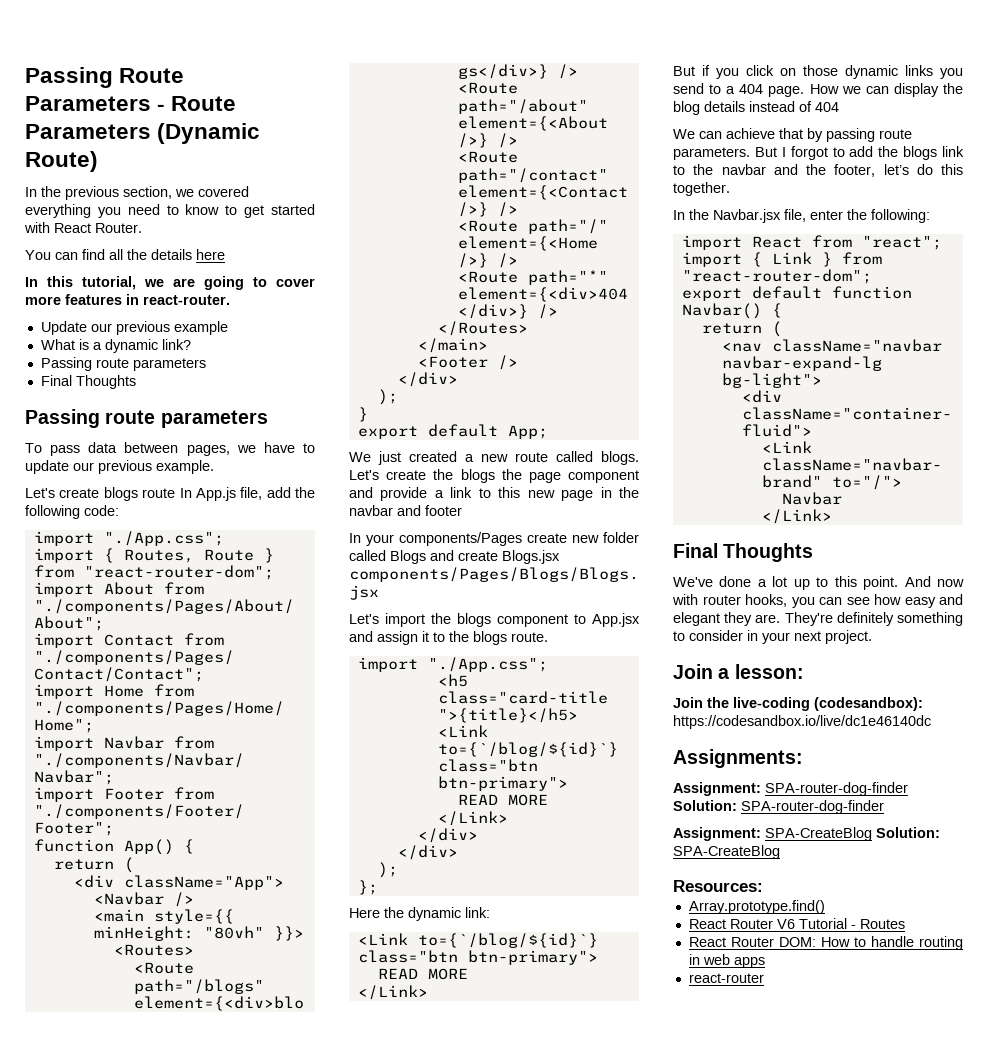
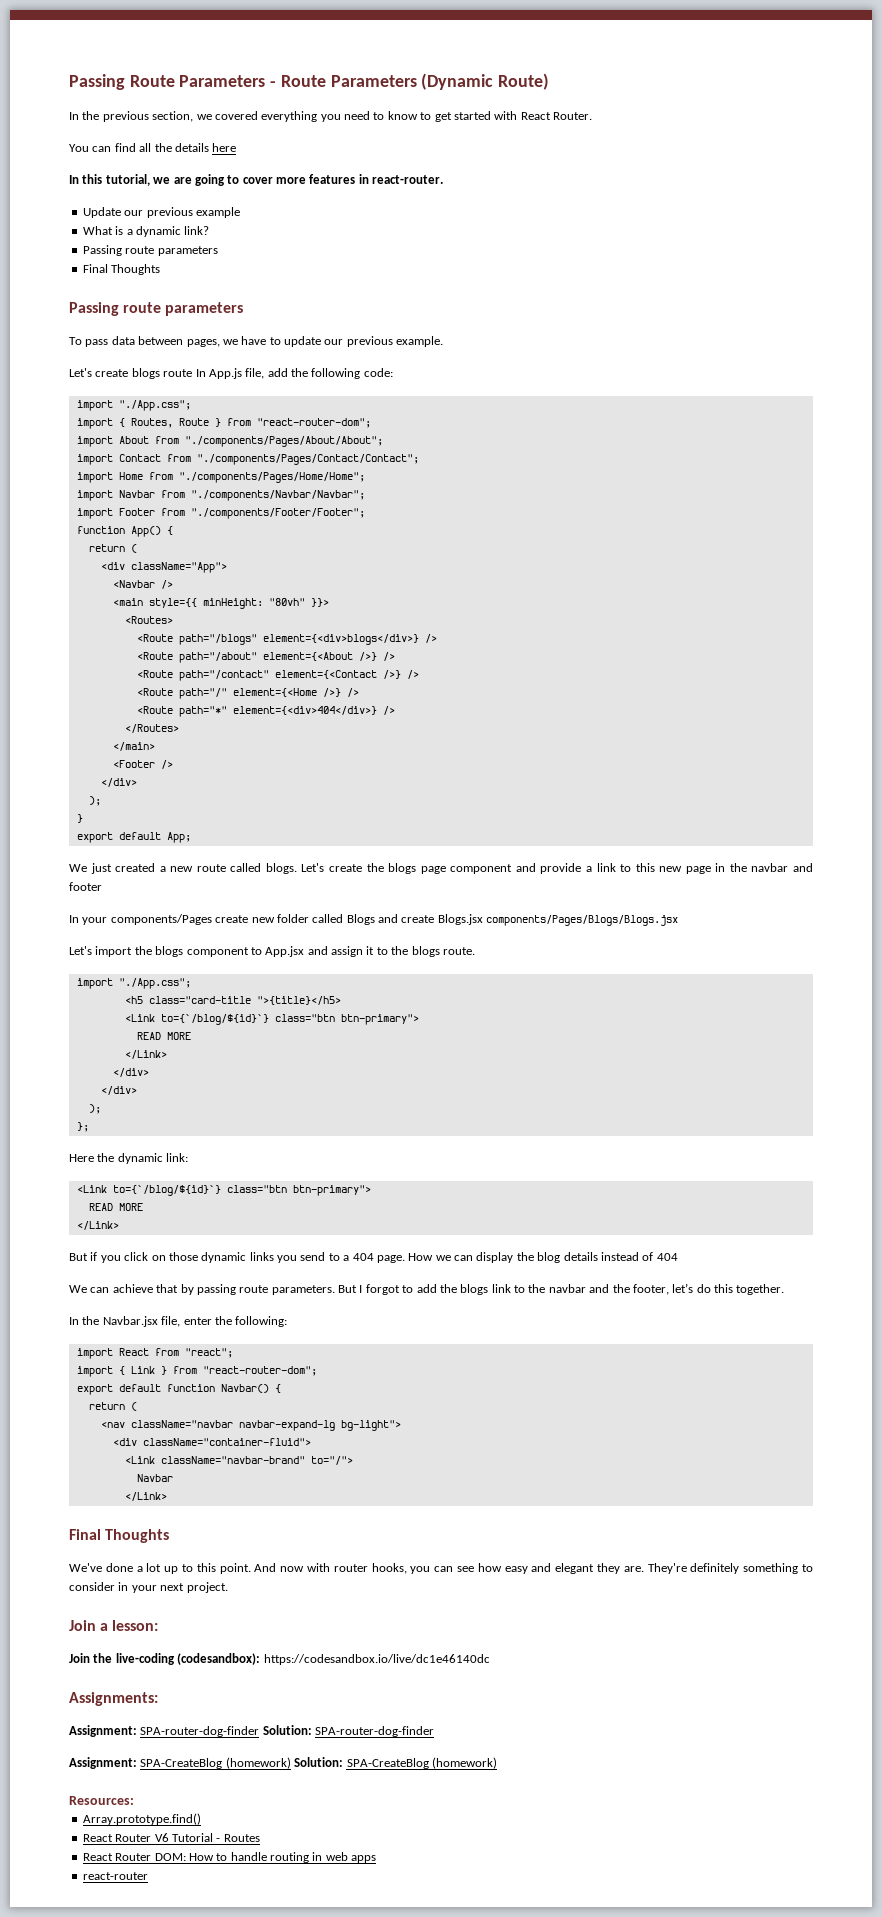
[501,469,522,480] the -> (417, 868) none
(872, 834) none -> [225,1757,291,1769] (homework)
(780, 852) none -> [431,1757,497,1769] (homework)

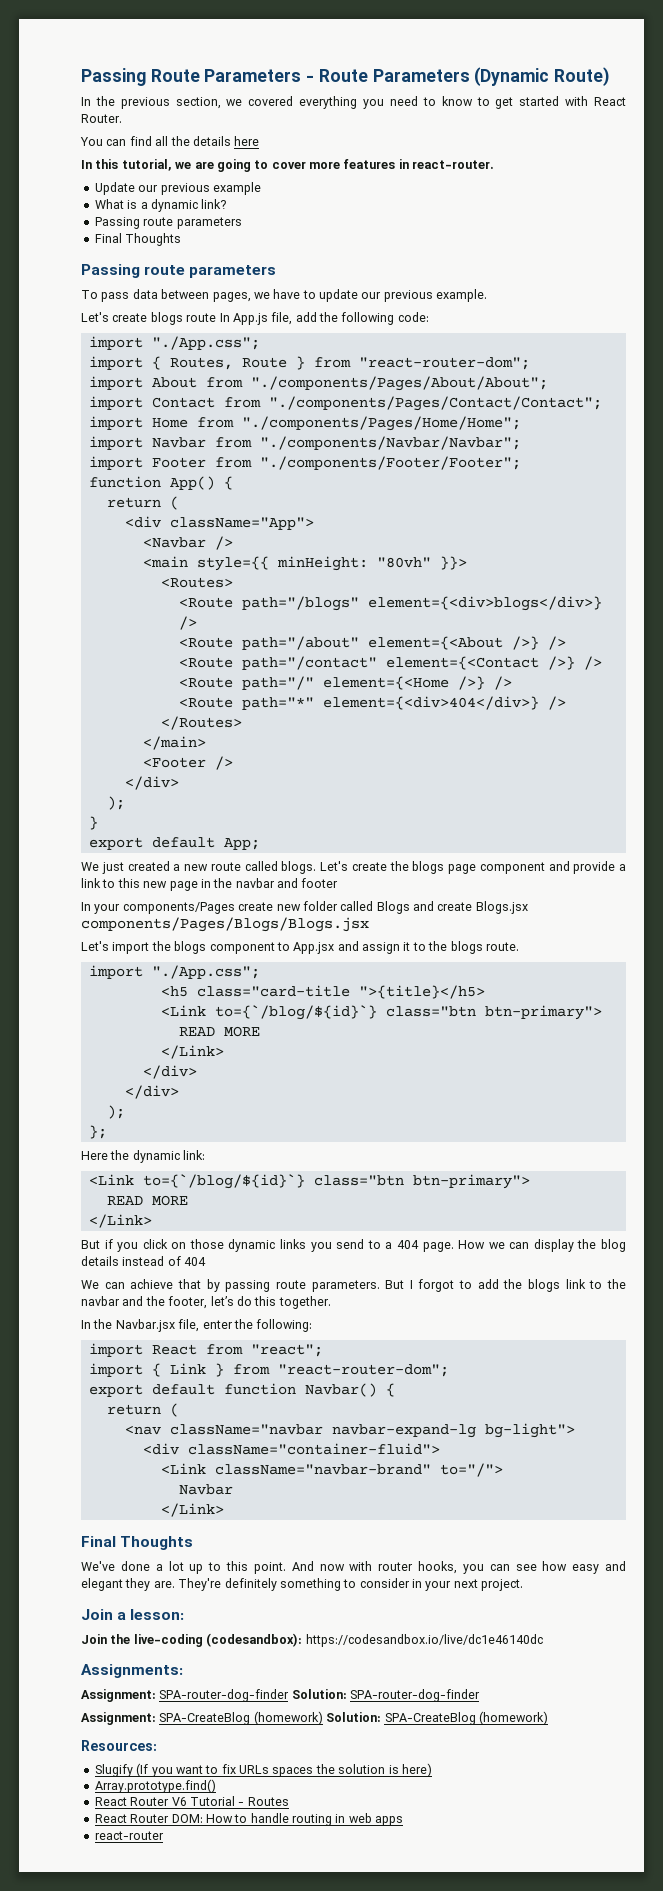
(134, 1800) none -> [94,1763,432,1777] // Slugify (If you want to fix URLs spaces the solution is here)

